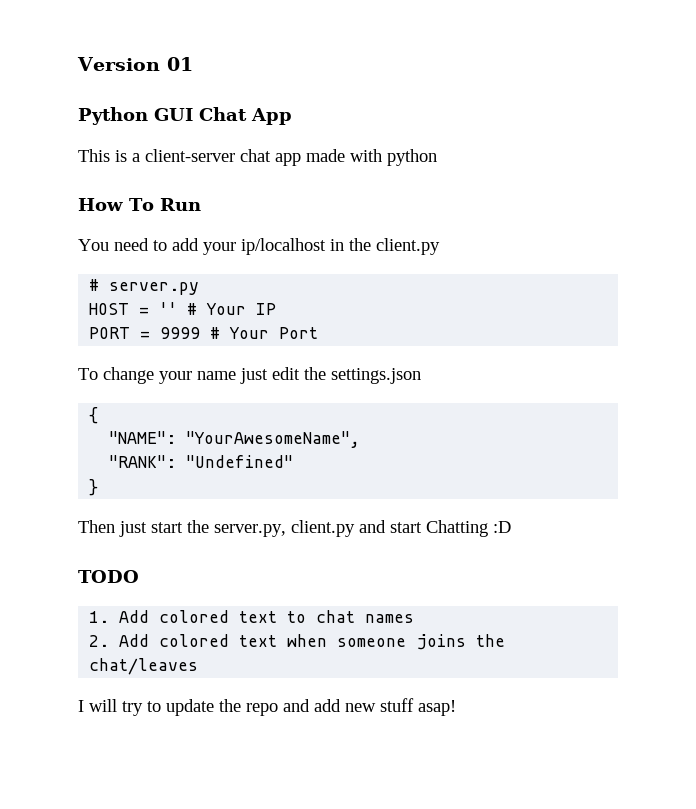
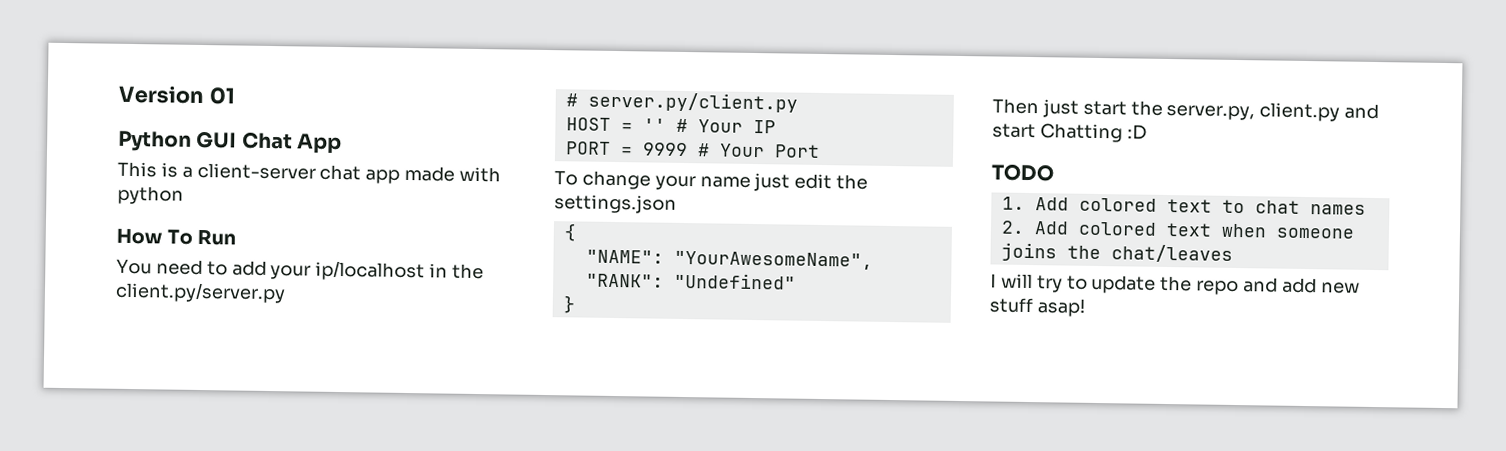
[376,238,440,255] [89,279,200,295] client.py // # server.py -> [115,281,286,304] [565,91,798,113] client.py/server.py // # server.py/client.py

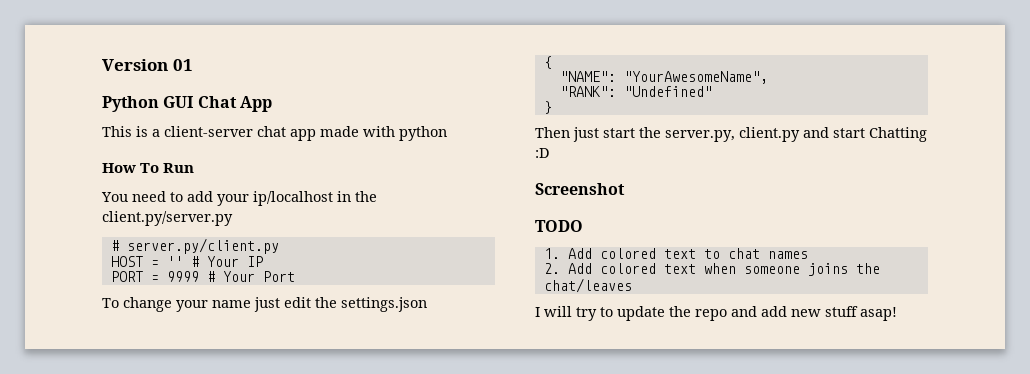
(1147, 132) none -> [535,183,625,195] // Screenshot

